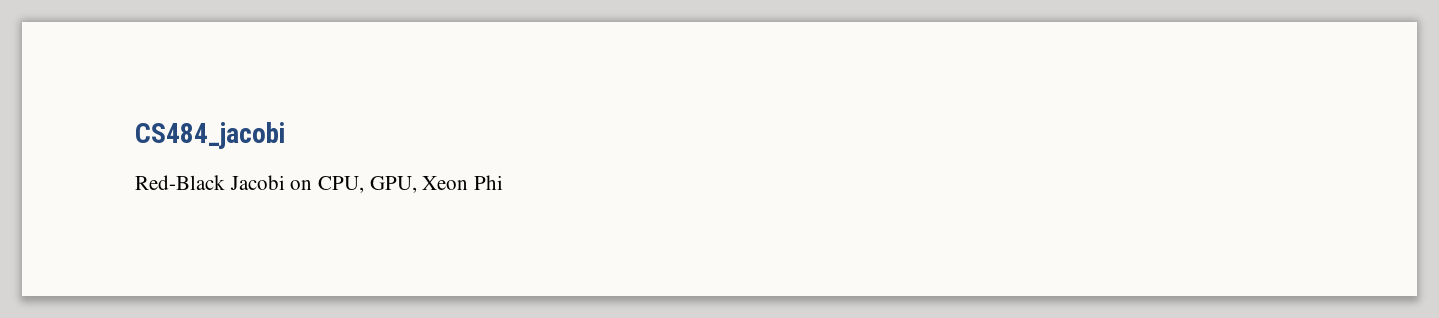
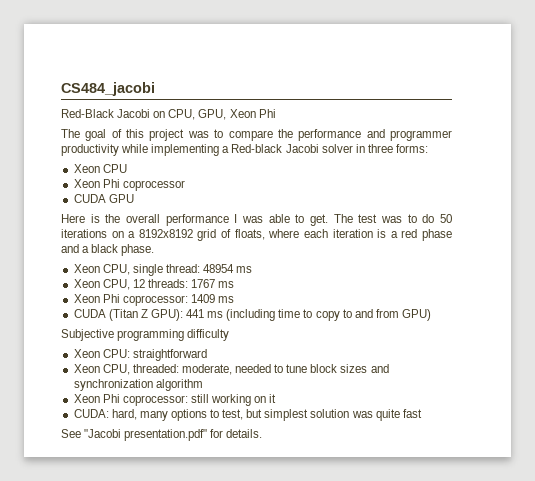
(504, 182) none -> [61,129,453,141] [61,144,428,156] [73,164,127,173] [73,179,185,191] [73,194,134,203] [61,214,453,226] [61,229,453,241] [61,244,155,256] [73,264,253,276] [73,279,235,290] [73,294,235,306] [73,309,432,321] [61,329,230,341] [73,349,207,361] [73,364,389,375] [73,379,203,391] [73,394,277,406] [73,409,422,421] [61,429,263,441] // The goal of this project was to compare the performance and programmer productivity while implementing a Red-black Jacobi solver in three forms: // Xeon CPU // Xeon Phi coprocessor // CUDA GPU // Here is the overall performance I was able to get. The test was to do 50 iterations on a 8192x8192 grid of floats, where each iteration is a red phase and a black phase. // Xeon CPU, single thread: 48954 ms // Xeon CPU, 12 threads: 1767 ms // Xeon Phi coprocessor: 1409 ms // CUDA (Titan Z GPU): 441 ms (including time to copy to and from GPU) // Subjective programming difficulty // Xeon CPU: straightforward // Xeon CPU, threaded: moderate, needed to tune block sizes and synchronization algorithm // Xeon Phi coprocessor: still working on it // CUDA: hard, many options to test, but simplest solution was quite fast // See "Jacobi presentation.pdf" for details.

